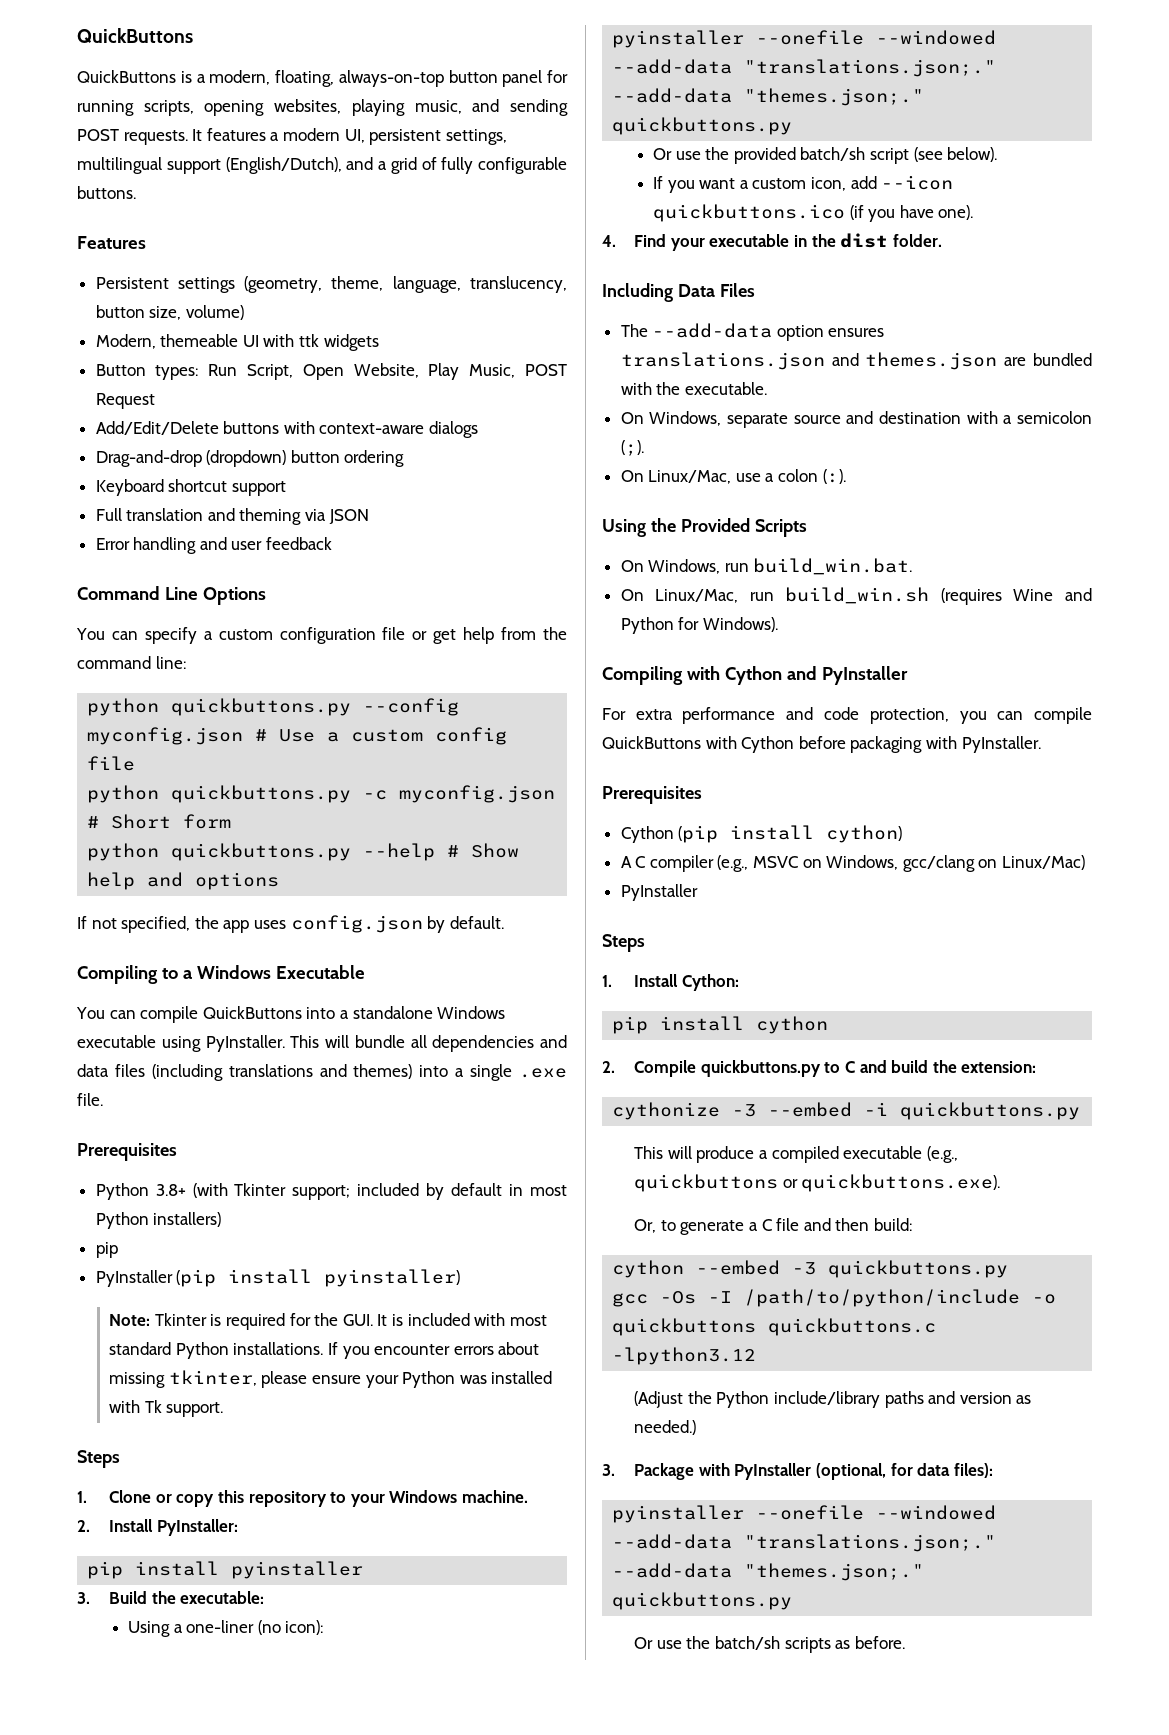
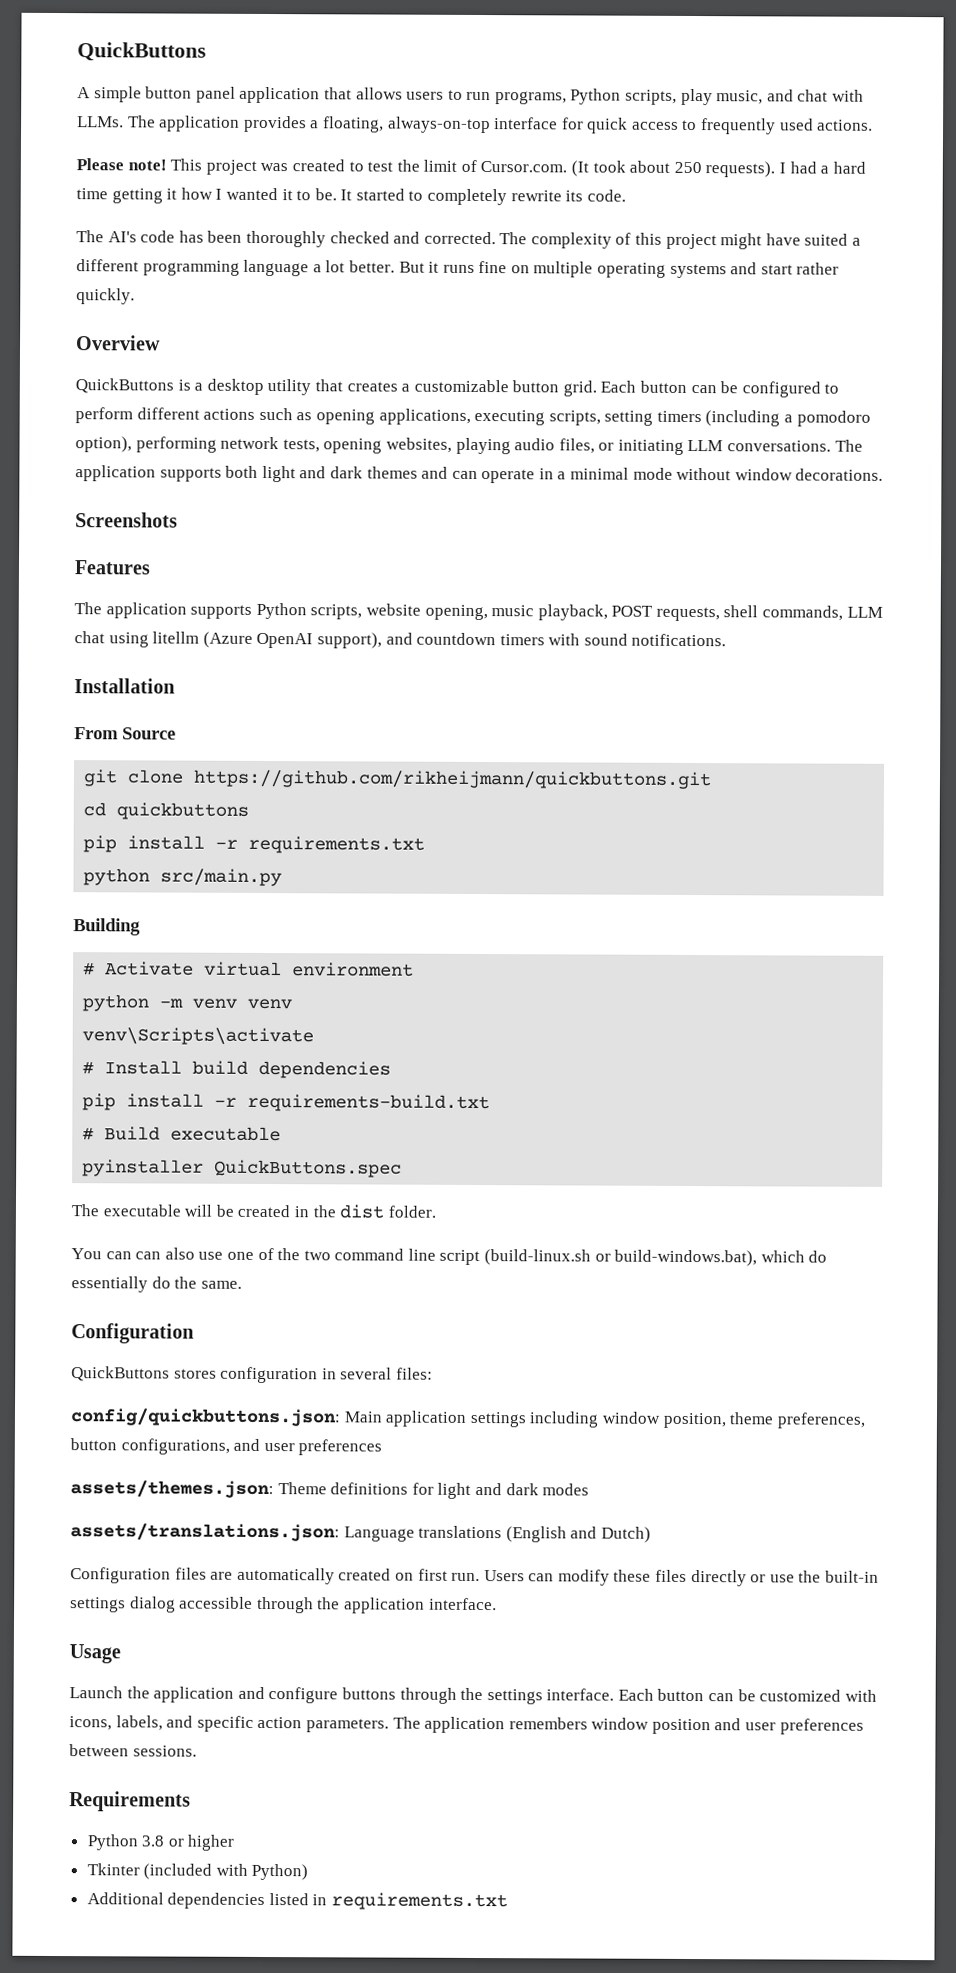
[77,70,568,87] [77,99,568,116] [77,128,507,145] [77,157,567,174] [77,186,136,199] [77,236,146,249] [95,276,567,293] [95,305,244,320] [95,334,379,351] [95,363,568,380] [95,393,155,409] [95,421,479,438] [95,450,405,467] [95,479,286,496] [95,508,369,525] [95,537,333,554] [77,586,266,605] [76,627,567,644] [77,656,186,669] [87,698,460,716] [87,727,508,745] [87,756,136,771] [87,785,556,803] [87,814,232,829] [87,843,520,861] [87,872,280,890] [77,915,504,933] [77,965,365,984] [76,1006,506,1023] [77,1035,567,1052] [77,1064,568,1081] [77,1093,103,1106] [77,1143,177,1161] [95,1183,567,1200] [95,1212,222,1229] [95,1242,118,1258] [95,1269,461,1287] [109,1313,547,1330] [109,1342,540,1359] [109,1370,553,1388] [109,1400,224,1417] [77,1450,120,1468] [77,1490,529,1507] [77,1519,238,1536] [87,1561,364,1579] [77,1591,265,1604] [127,1620,324,1637] [612,30,997,48] [612,59,997,77] [612,88,925,106] [612,117,793,135] [652,147,998,164] [652,175,954,193] [652,204,974,222] [602,233,942,251] [602,283,755,302] [620,323,885,341] [620,352,1092,370] [620,382,767,395] [620,411,1092,428] [620,440,644,456] [620,469,846,484] [602,518,807,537] [620,558,913,575] [620,587,1092,605] [620,617,778,634] [602,666,908,685] [602,707,1092,724] [602,736,1041,753] [602,786,702,804] [620,825,903,843] [620,855,1086,872] [620,884,698,901] [602,934,645,952] [602,974,739,991] [612,1016,829,1034] [602,1060,1037,1077] [612,1102,1081,1120] [634,1146,958,1163] [634,1174,1001,1192] [634,1218,913,1235] [612,1260,1009,1278] [612,1289,1057,1307] [612,1318,937,1336] [612,1347,757,1365] [634,1391,1032,1408] [634,1420,697,1435] [602,1463,993,1480] [612,1505,997,1523] [612,1534,997,1552] [612,1563,925,1581] [612,1592,793,1610] [634,1636,905,1653] QuickButtons is a modern, floating, always-on-top button panel for running scripts, opening websites, playing music, and sending POST requests. It features a modern UI, persistent settings, multilingual support (English/Dutch), and a grid of fully configurable buttons. // Features // Persistent settings (geometry, theme, language, translucency, button size, volume) // Modern, themeable UI with ttk widgets // Button types: Run Script, Open Website, Play Music, POST Request // Add/Edit/Delete buttons with context-aware dialogs // Drag-and-drop (dropdown) button ordering // Keyboard shortcut support // Full translation and theming via JSON // Error handling and user feedback // Command Line Options // You can specify a custom configuration file or get help from the command line: // python quickbuttons.py --config myconfig.json # Use a custom config file // python quickbuttons.py -c myconfig.json # Short form // python quickbuttons.py --help # Show help and options // If not specified, the app uses config.json by default. // Compiling to a Windows Executable // You can compile QuickButtons into a standalone Windows executable using PyInstaller. This will bundle all dependencies and data files (including translations and themes) into a single .exe file. // Prerequisites // Python 3.8+ (with Tkinter support; included by default in most Python installers) // pip // PyInstaller (pip install pyinstaller) // Note: Tkinter is required for the GUI. It is included with most standard Python installations. If you encounter errors about missing tkinter, please ensure your Python was installed with Tk support. // Steps // 1. Clone or copy this repository to your Windows machine. // 2. Install PyInstaller: // pip install pyinstaller // 3. Build the executable: // Using a one-liner (no icon): // pyinstaller --onefile --windowed --add-data "translations.json;." --add-data "themes.json;." quickbuttons.py // Or use the provided batch/sh script (see below). // If you want a custom icon, add --icon quickbuttons.ico (if you have one). // 4. Find your executable in the dist folder. // Including Data Files // The --add-data option ensures translations.json and themes.json are bundled with the executable. // On Windows, separate source and destination with a semicolon (;). // On Linux/Mac, use a colon (:). // Using the Provided Scripts // On Windows, run build_win.bat. // On Linux/Mac, run build_win.sh (requires Wine and Python for Windows). // Compiling with Cython and PyInstaller // For extra performance and code protection, you can compile QuickButtons with Cython before packaging with PyInstaller. // Prerequisites // Cython (pip install cython) // A C compiler (e.g., MSVC on Windows, gcc/clang on Linux/Mac) // PyInstaller // Steps // 1. Install Cython: // pip install cython // 2. Compile quickbuttons.py to C and build the extension: // cythonize -3 --embed -i quickbuttons.py // This will produce a compiled executable (e.g., quickbuttons or quickbuttons.exe). // Or, to generate a C file and then build: // cython --embed -3 quickbuttons.py // gcc -Os -I /path/to/python/include -o quickbuttons quickbuttons.c -lpython3.12 // (Adjust the Python include/library paths and version as needed.) // 3. Package with PyInstaller (optional, for data files): // pyinstaller --onefile --windowed --add-data "translations.json;." --add-data "themes.json;." quickbuttons.py // Or use the batch/sh scripts as before. -> [77,86,865,106] [77,115,874,135] [76,158,866,178] [76,187,626,206] [76,230,862,250] [76,259,840,279] [76,288,135,305] [75,335,161,351] [75,378,840,398] [75,407,871,427] [75,436,863,455] [75,465,884,484] [75,512,178,528] [74,560,151,575] [74,602,883,622] [74,631,727,649] [74,678,175,694] [74,727,176,740] [83,769,713,790] [83,802,250,820] [83,835,426,854] [83,868,283,887] [73,918,141,936] [83,961,415,977] [82,994,293,1012] [82,1027,315,1046] [82,1060,392,1079] [82,1093,491,1113] [82,1126,282,1142] [82,1159,403,1178] [71,1204,436,1219] [71,1247,828,1267] [71,1276,242,1293] [71,1323,194,1344] [71,1366,433,1384] [70,1408,865,1429] [70,1438,383,1456] [70,1480,590,1499] [70,1523,651,1543] [70,1567,880,1587] [70,1596,497,1614] [69,1644,121,1664] [69,1686,877,1705] [69,1715,864,1735] [69,1744,197,1757] [69,1791,191,1812] [86,1834,235,1851] [86,1863,309,1881] [86,1892,509,1911] A simple button panel application that allows users to run programs, Python scripts, play music, and chat with LLMs. The application provides a floating, always-on-top interface for quick access to frequently used actions. // Please note! This project was created to test the limit of Cursor.com. (It took about 250 requests). I had a hard time getting it how I wanted it to be. It started to completely rewrite its code. // The AI's code has been thoroughly checked and corrected. The complexity of this project might have suited a different programming language a lot better. But it runs fine on multiple operating systems and start rather quickly. // Overview // QuickButtons is a desktop utility that creates a customizable button grid. Each button can be configured to perform different actions such as opening applications, executing scripts, setting timers (including a pomodoro option), performing network tests, opening websites, playing audio files, or initiating LLM conversations. The application supports both light and dark themes and can operate in a minimal mode without window decorations. // Screenshots // Features // The application supports Python scripts, website opening, music playback, POST requests, shell commands, LLM chat using litellm (Azure OpenAI support), and countdown timers with sound notifications. // Installation // From Source // git clone https://github.com/rikheijmann/quickbuttons.git // cd quickbuttons // pip install -r requirements.txt // python src/main.py // Building // # Activate virtual environment // python -m venv venv // venv\Scripts\activate // # Install build dependencies // pip install -r requirements-build.txt // # Build executable // pyinstaller QuickButtons.spec // The executable will be created in the dist folder. // You can can also use one of the two command line script (build-linux.sh or build-windows.bat), which do essentially do the same. // Configuration // QuickButtons stores configuration in several files: // config/quickbuttons.json: Main application settings including window position, theme preferences, button configurations, and user preferences // assets/themes.json: Theme definitions for light and dark modes // assets/translations.json: Language translations (English and Dutch) // Configuration files are automatically created on first run. Users can modify these files directly or use the built-in settings dialog accessible through the application interface. // Usage // Launch the application and configure buttons through the settings interface. Each button can be customized with icons, labels, and specific action parameters. The application remembers window position and user preferences between sessions. // Requirements // Python 3.8 or higher // Tkinter (included with Python) // Additional dependencies listed in requirements.txt

